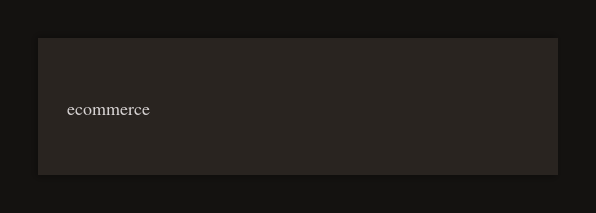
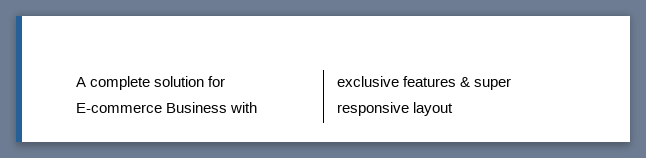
[67,107,150,115] ecommerce -> [76,76,226,90] [76,102,258,113] [337,76,512,90] [337,102,454,116] A complete solution for E-commerce Business with exclusive features & super responsive layout

